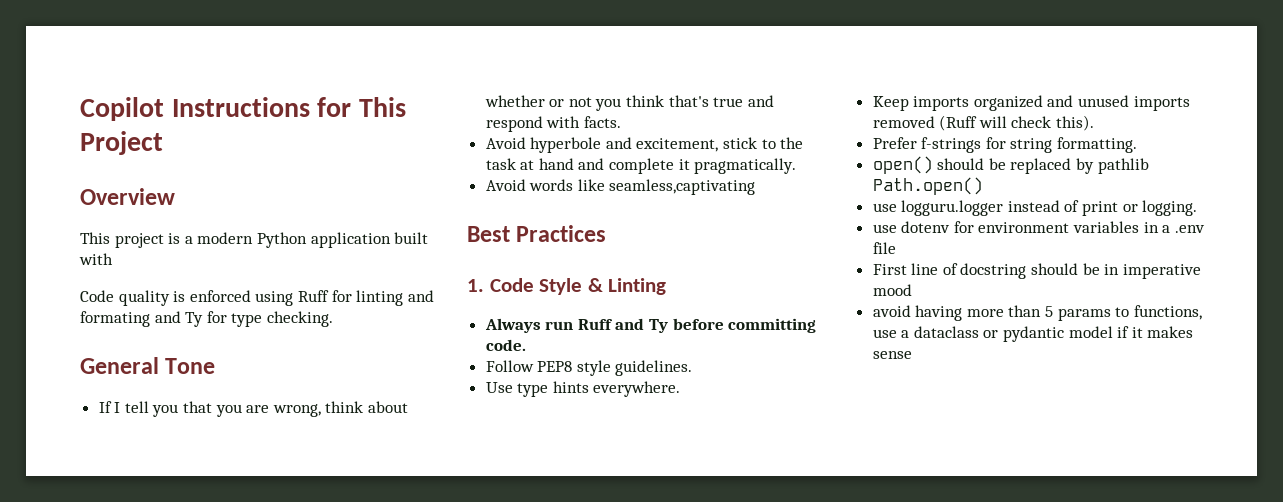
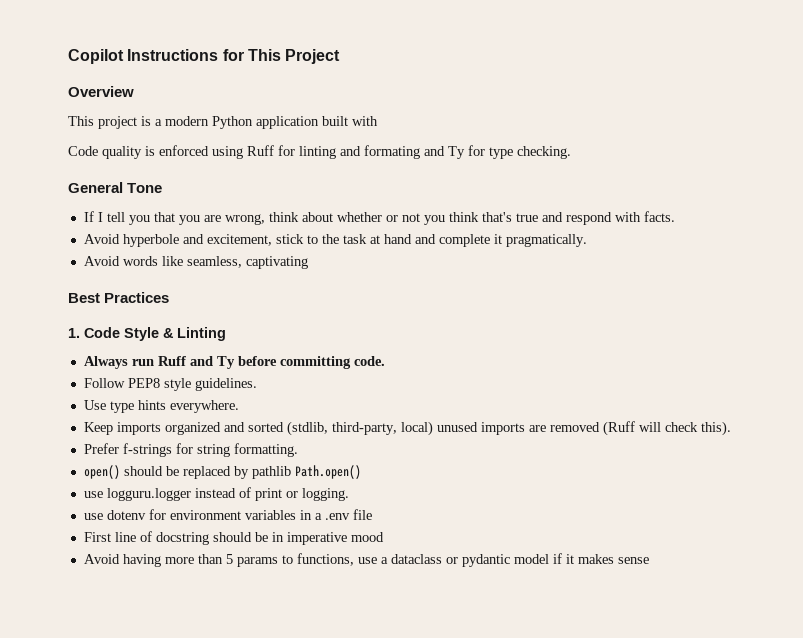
[609,179,756,195] seamless,captivating -> [186,256,308,269] seamless, captivating
(1074, 101) none -> [247,421,433,436] sorted (stdlib, third-party, local)
(1190, 103) none -> [528,425,546,432] are
[872,305,911,317] avoid -> [83,554,120,564] Avoid

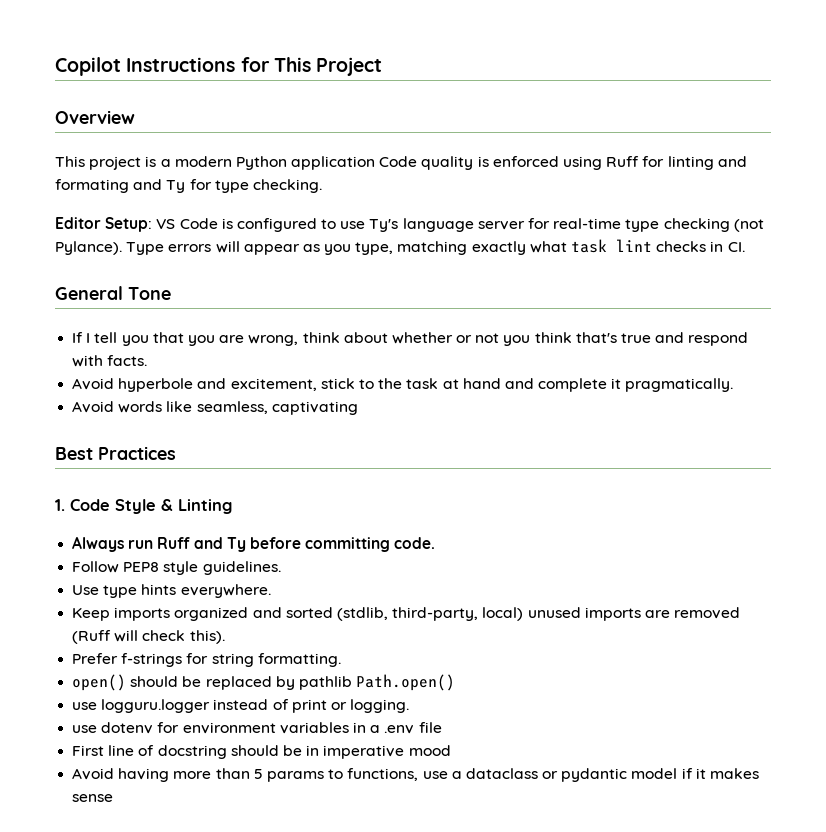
[322,116,378,126] built with // -> (376, 163) none
(571, 152) none -> [55,217,764,232] [55,239,745,255] // Editor Setup: VS Code is configured to use Ty's language server for real-time type checking (not Pylance). Type errors will appear as you type, matching exactly what task lint checks in CI.

